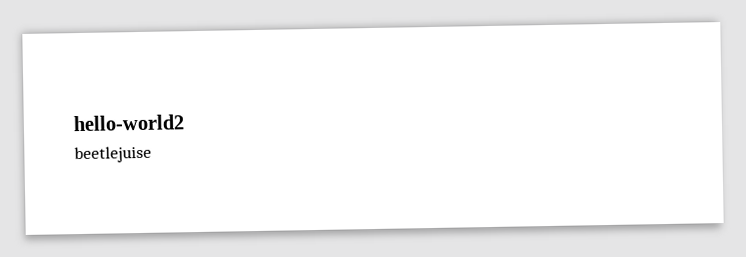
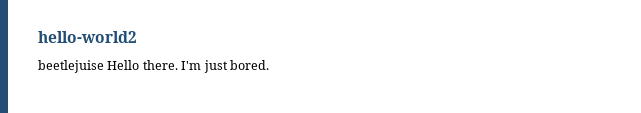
(152, 154) none -> [107,60,269,73] Hello there. I'm just bored.

